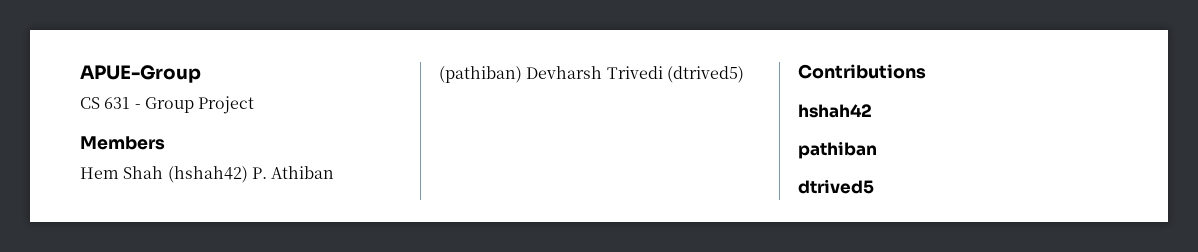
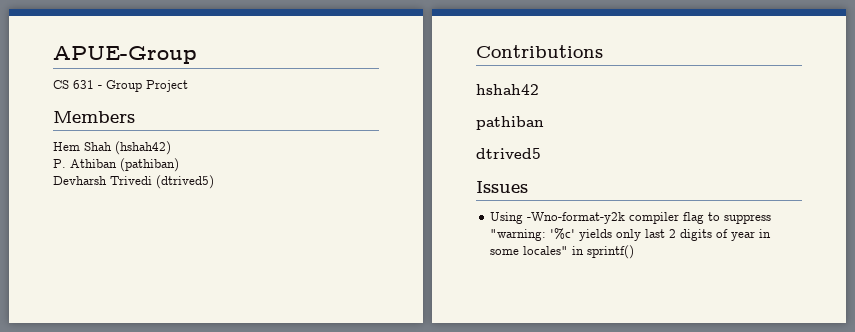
(248, 174) none -> (171, 148) //
(522, 74) none -> (179, 165) //
(874, 186) none -> [476,181,528,193] [490,212,772,224] [490,228,772,241] [490,245,635,259] // Issues // Using -Wno-format-y2k compiler flag to suppress "warning: '%c' yields only last 2 digits of year in some locales" in sprintf()

